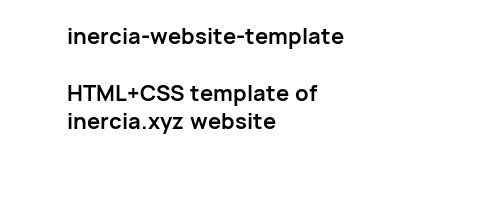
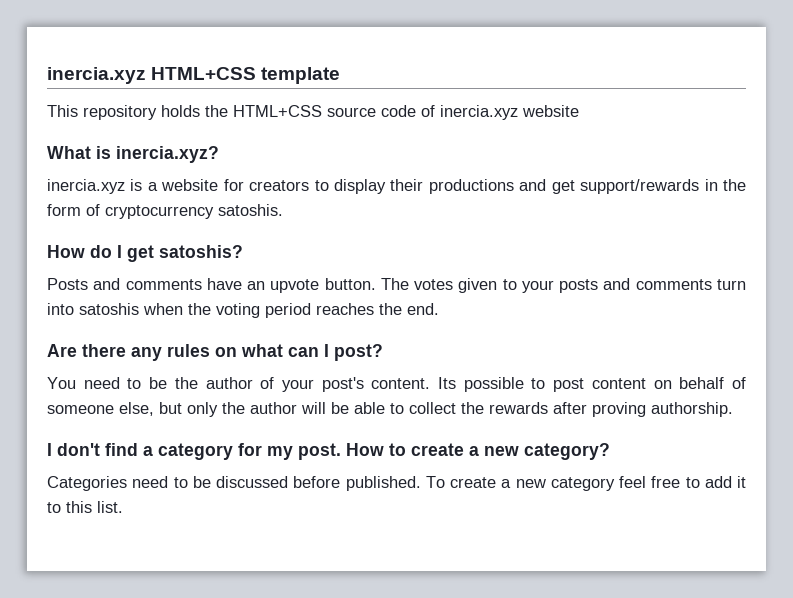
[67,28,344,49] inercia-website-template // -> [47,67,146,84] inercia.xyz
[294,85,318,101] [67,113,276,134] of inercia.xyz website -> [47,105,579,120] [47,146,219,163] [47,179,747,194] [47,204,283,219] [47,245,243,262] [47,278,746,293] [47,303,439,318] [47,344,383,361] [47,377,747,392] [47,402,733,417] [47,443,610,460] [47,476,746,491] [47,501,123,513] // This repository holds the HTML+CSS source code of inercia.xyz website // What is inercia.xyz? // inercia.xyz is a website for creators to display their productions and get support/rewards in the form of cryptocurrency satoshis. // How do I get satoshis? // Posts and comments have an upvote button. The votes given to your posts and comments turn into satoshis when the voting period reaches the end. // Are there any rules on what can I post? // You need to be the author of your post's content. Its possible to post content on behalf of someone else, but only the author will be able to collect the rewards after proving authorship. // I don't find a category for my post. How to create a new category? // Categories need to be discussed before published. To create a new category feel free to add it to this list.

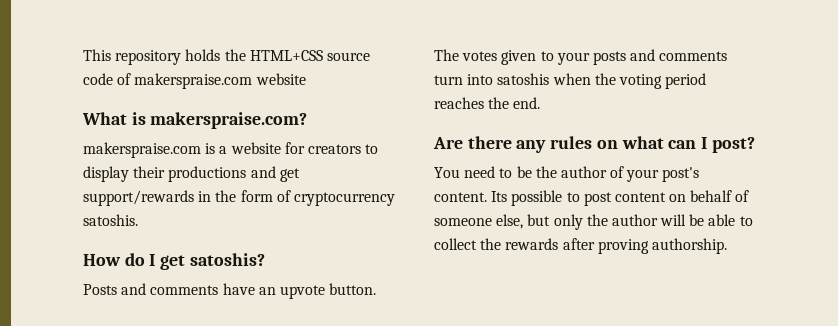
[47,67,341,84] inercia.xyz HTML+CSS template // -> (83, 55) none
[440,105,518,120] inercia.xyz -> [134,73,253,89] makerspraise.com
[116,146,219,163] [47,179,125,194] inercia.xyz? // inercia.xyz -> [150,112,308,129] [83,142,201,158] makerspraise.com? // makerspraise.com
[47,443,610,460] [47,476,746,491] [47,501,123,513] // I don't find a category for my post. How to create a new category? // Categories need to be discussed before published. To create a new category feel free to add it to this list. -> (727, 246) none

